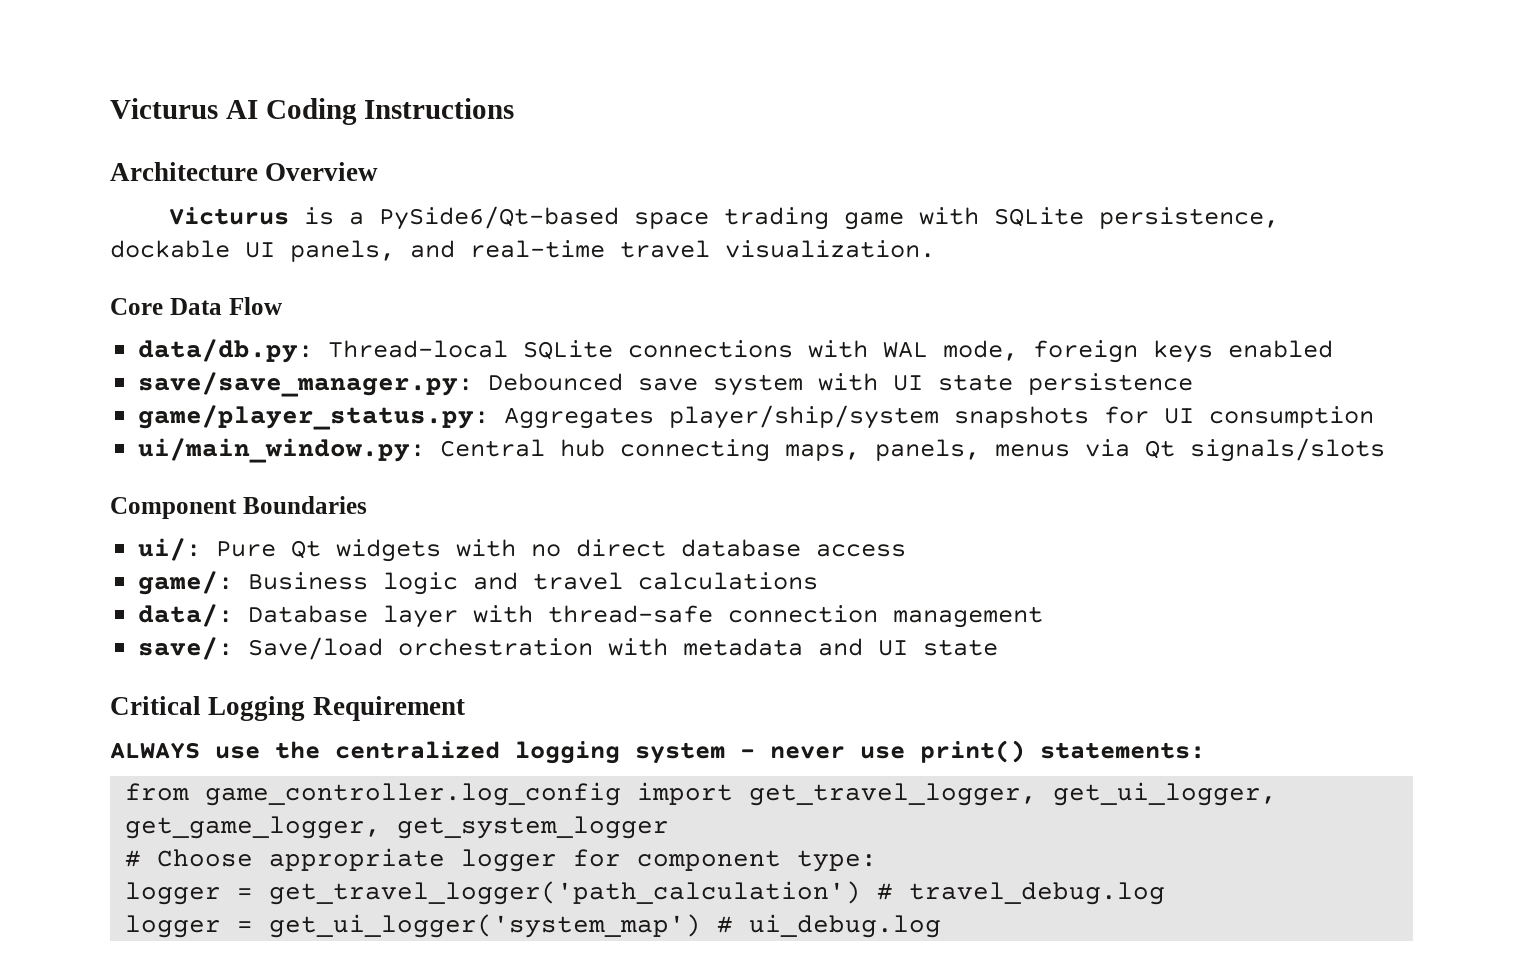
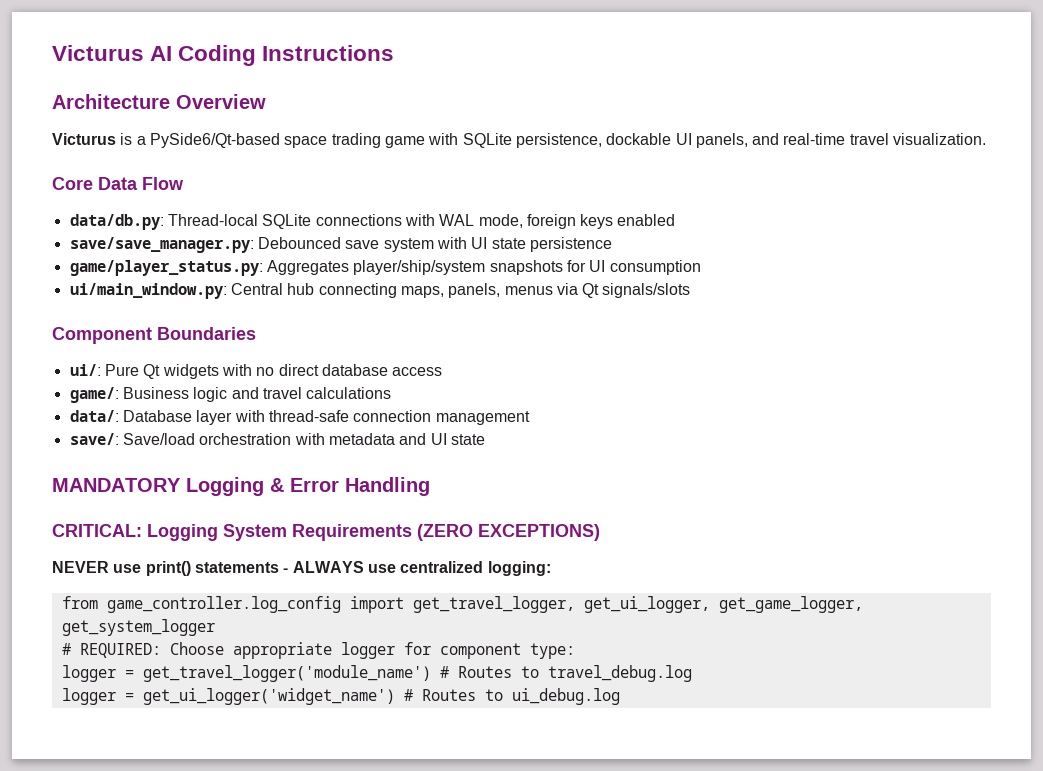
[110,696,465,721] [110,740,1205,764] Critical Logging Requirement // ALWAYS use the centralized logging system - never use print() statements: -> [52,477,430,496] [52,524,600,541] [52,561,551,576] MANDATORY Logging & Error Handling // CRITICAL: Logging System Requirements (ZERO EXCEPTIONS) // NEVER use print() statements - ALWAYS use centralized logging:
(142, 858) none -> [79,643,161,658] REQUIRED:
[269,881,894,905] get_travel_logger('path_calculation') # -> [142,665,539,682] get_travel_logger('module_name') # Routes to
[269,914,734,938] get_ui_logger('system_map') # -> [142,688,503,705] get_ui_logger('widget_name') # Routes to

